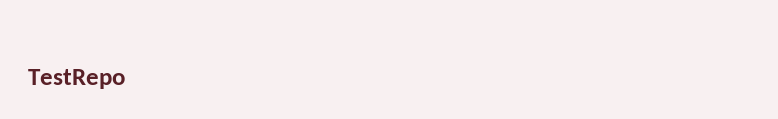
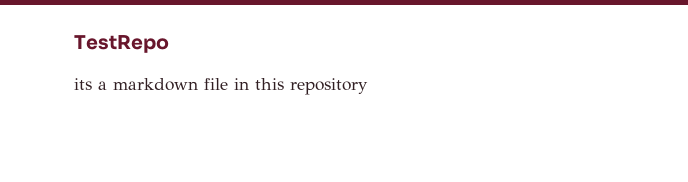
(125, 79) none -> [74,78,368,95] // its a markdown file in this repository

